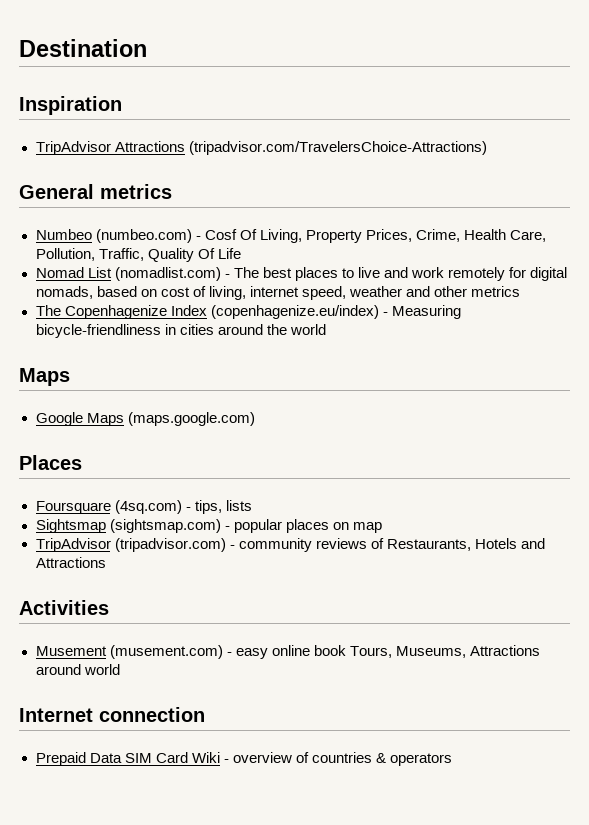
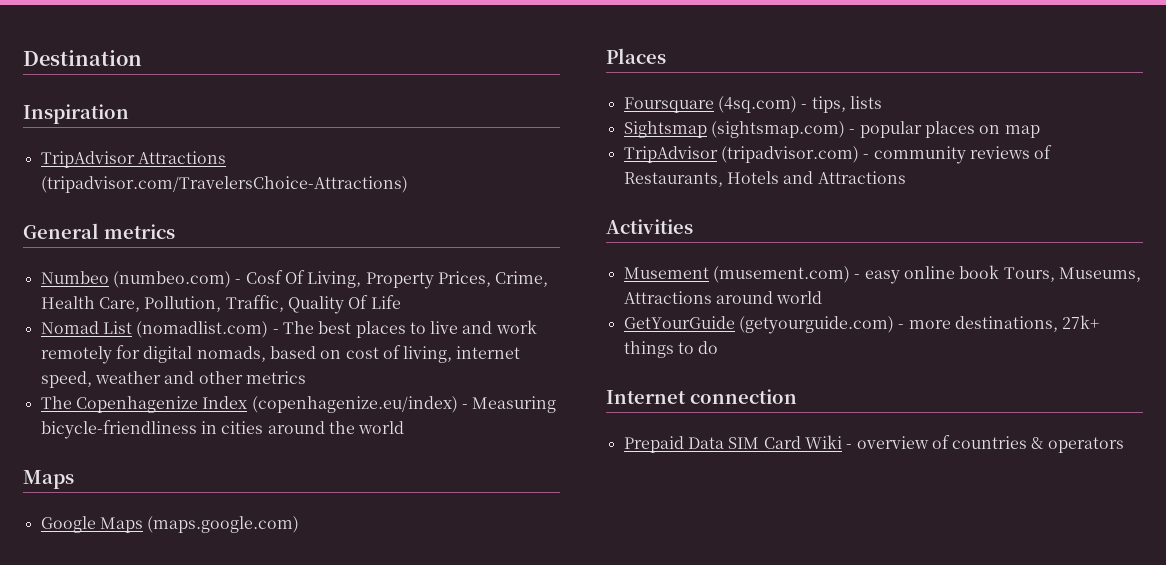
(120, 669) none -> [623,315,1100,334] [623,341,719,358] // GetYourGuide (getyourguide.com) - more destinations, 27k+ things to do

